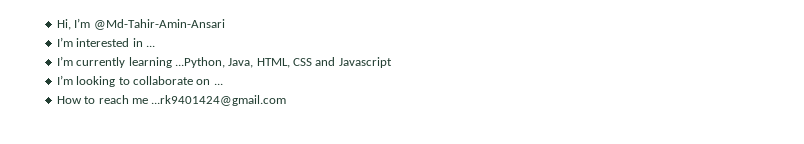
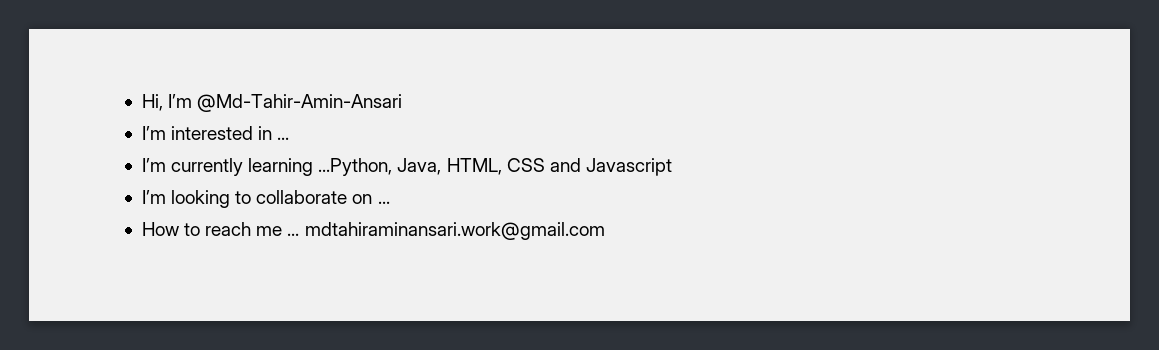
[151,95,287,106] ...rk9401424@gmail.com -> [287,222,605,240] ... mdtahiraminansari.work@gmail.com

